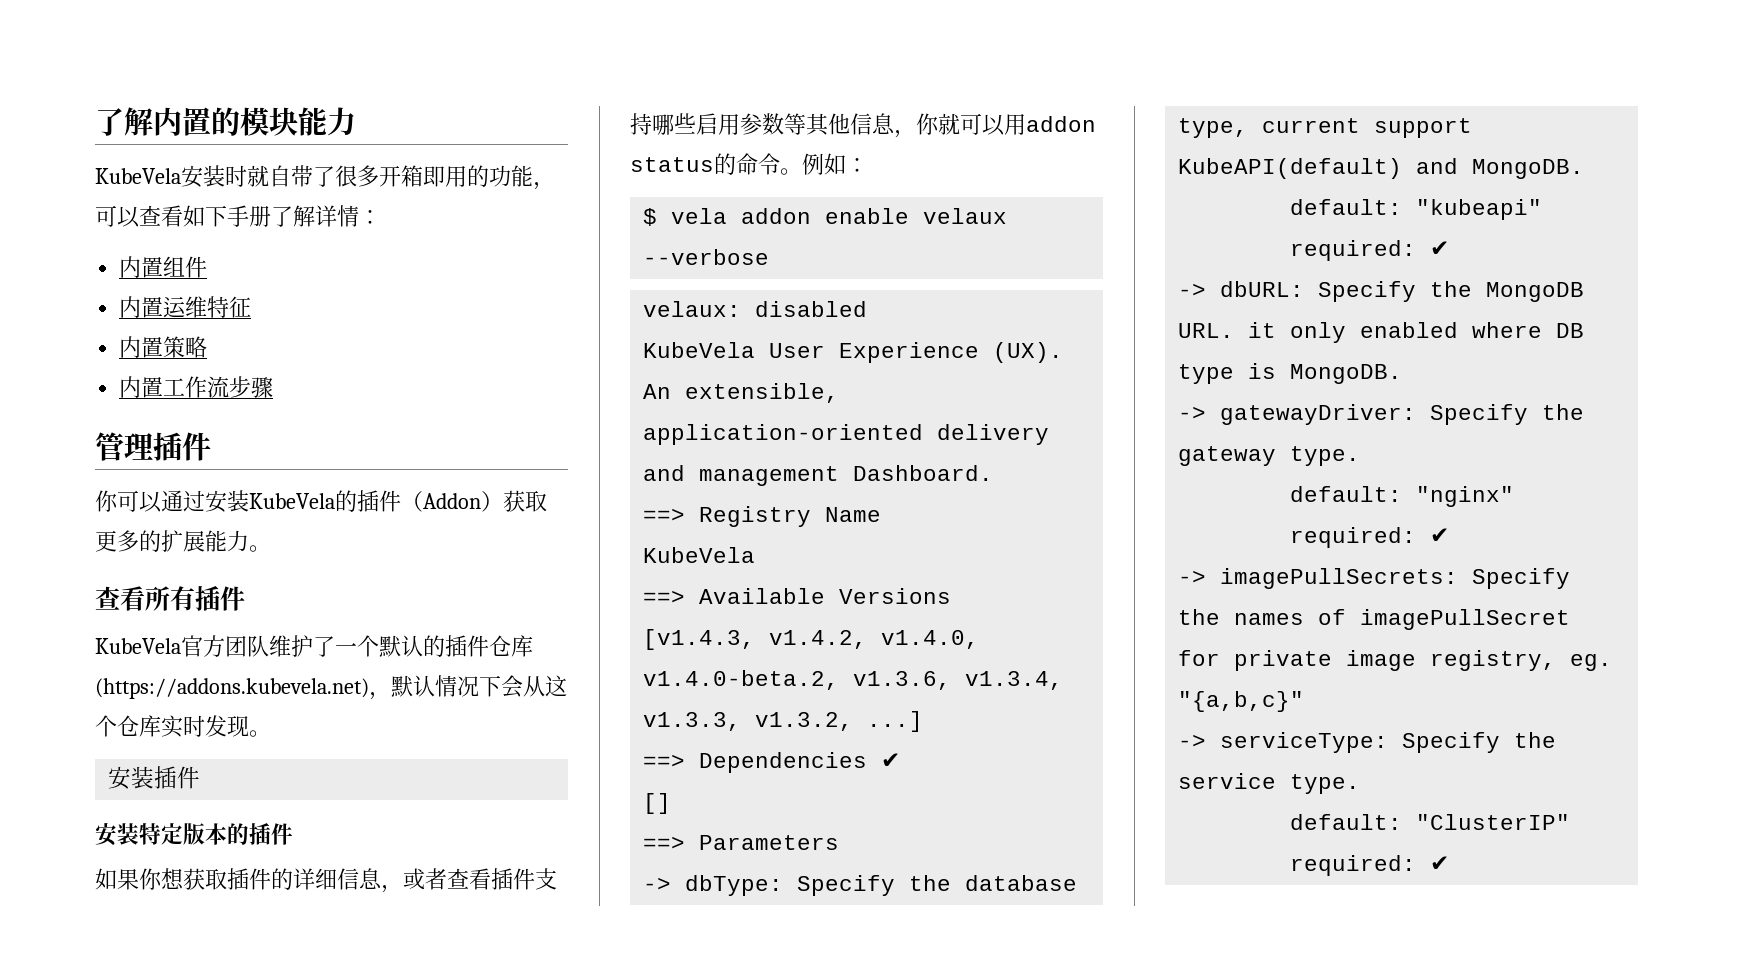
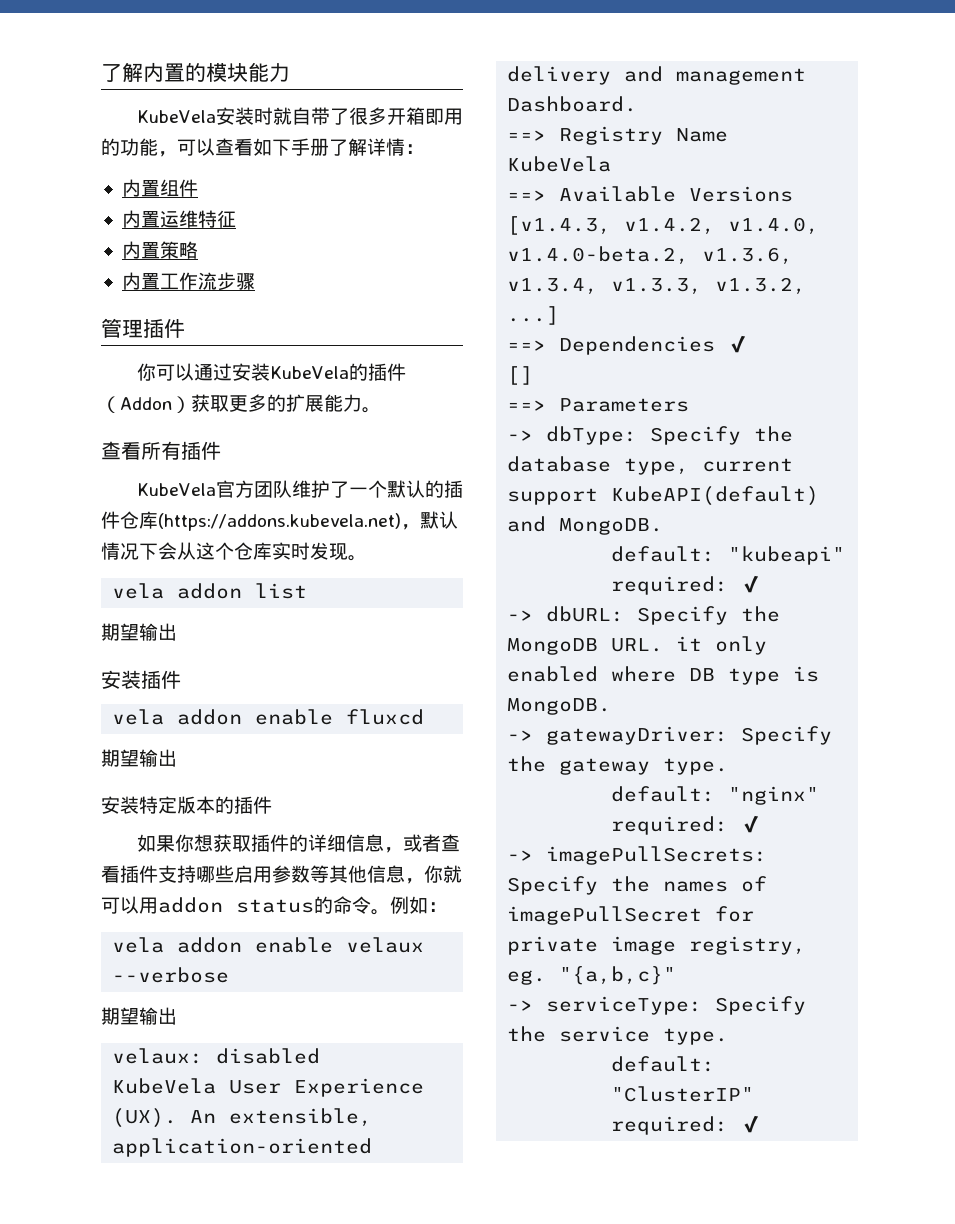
[108,766,201,790] 安装插件 -> [112,583,308,599] [101,623,177,641] [101,670,181,689] [112,709,425,725] [101,749,177,767] vela addon list // 期望输出 // 安装插件 // vela addon enable fluxcd // 期望输出
[643,208,658,226] $ -> (447, 907) none
(770, 257) none -> [101,1007,177,1025] // 期望输出

